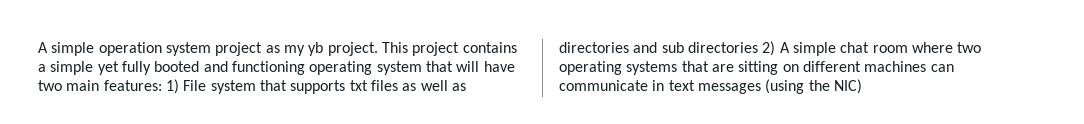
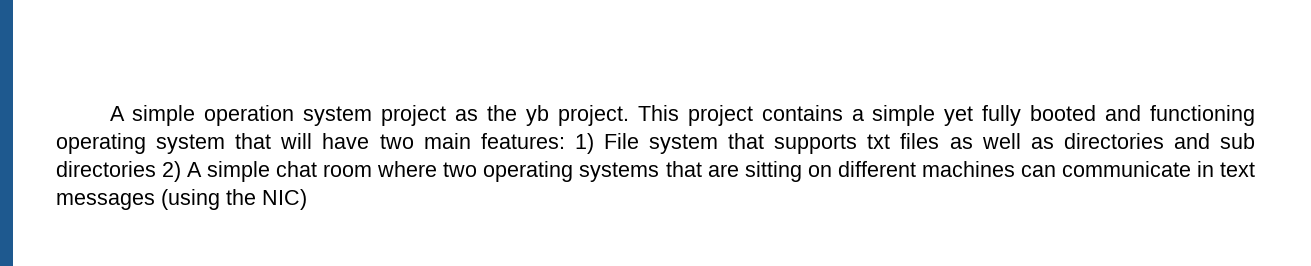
[283,45,305,56] my -> [487,105,518,121] the

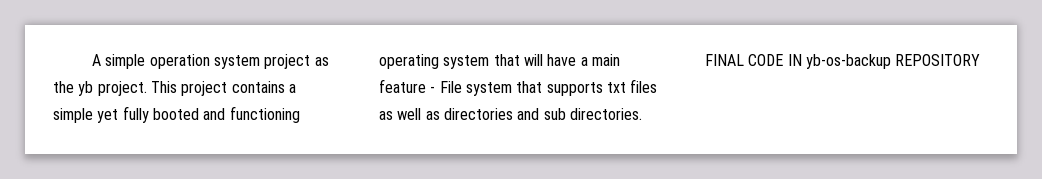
[379,133,594,154] two main features: 1) -> [580,54,620,66] [379,79,436,93] a main feature -
[56,161,1255,182] [56,189,307,210] directories 2) A simple chat room where two operating systems that are sitting on different machines can communicate in text messages (using the NIC) -> [569,108,642,120] [705,54,981,69] directories. FINAL CODE IN yb-os-backup REPOSITORY

